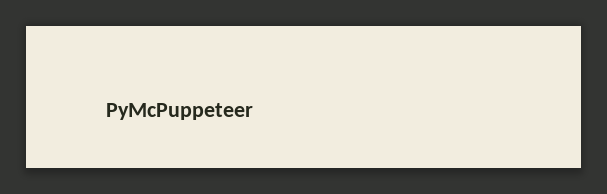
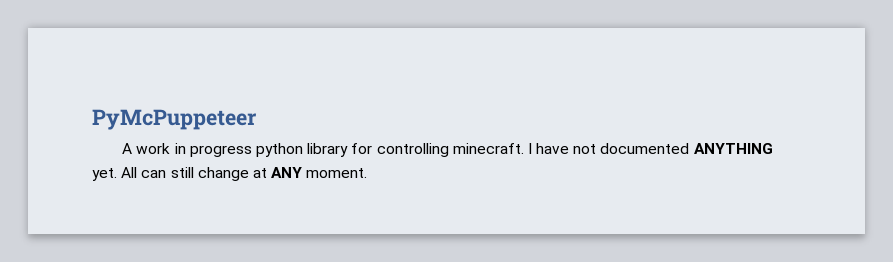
(253, 111) none -> [122,143,773,157] [92,167,368,181] // A work in progress python library for controlling minecraft. I have not documented ANYTHING yet. All can still change at ANY moment.

